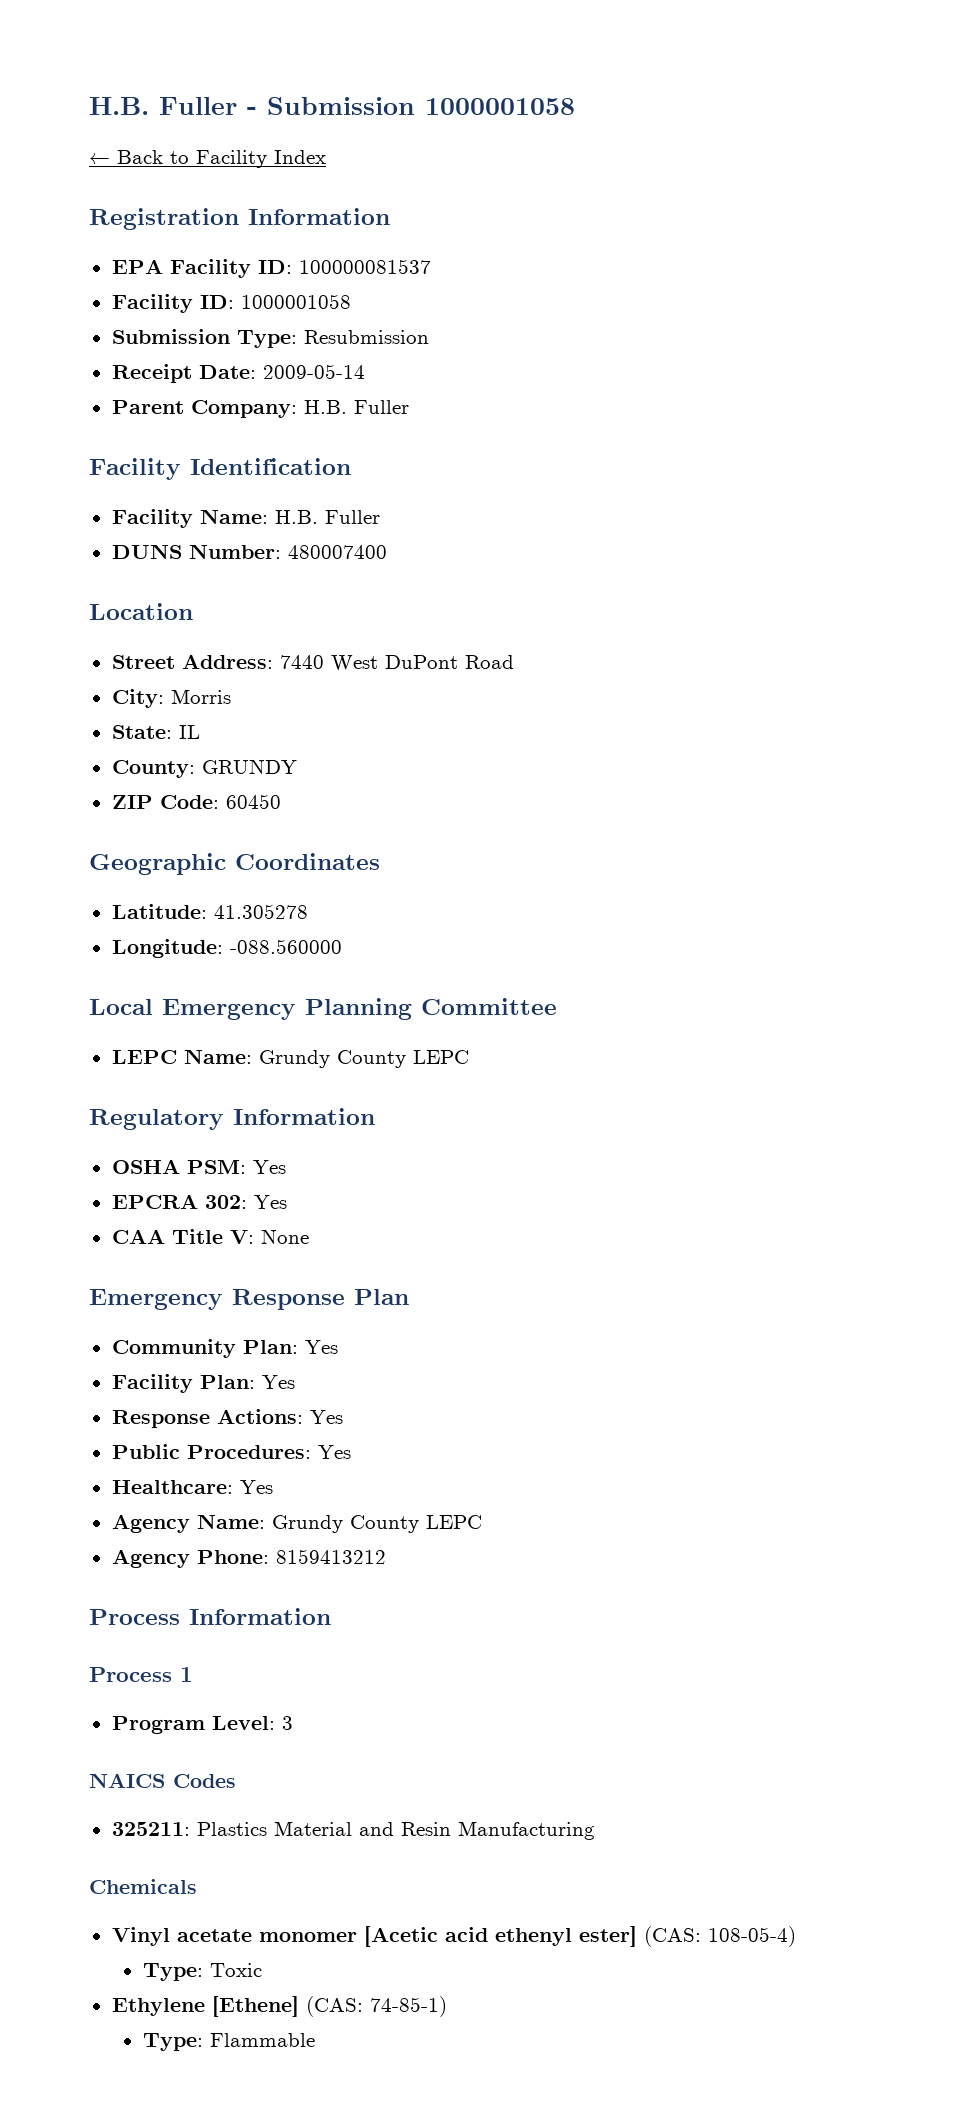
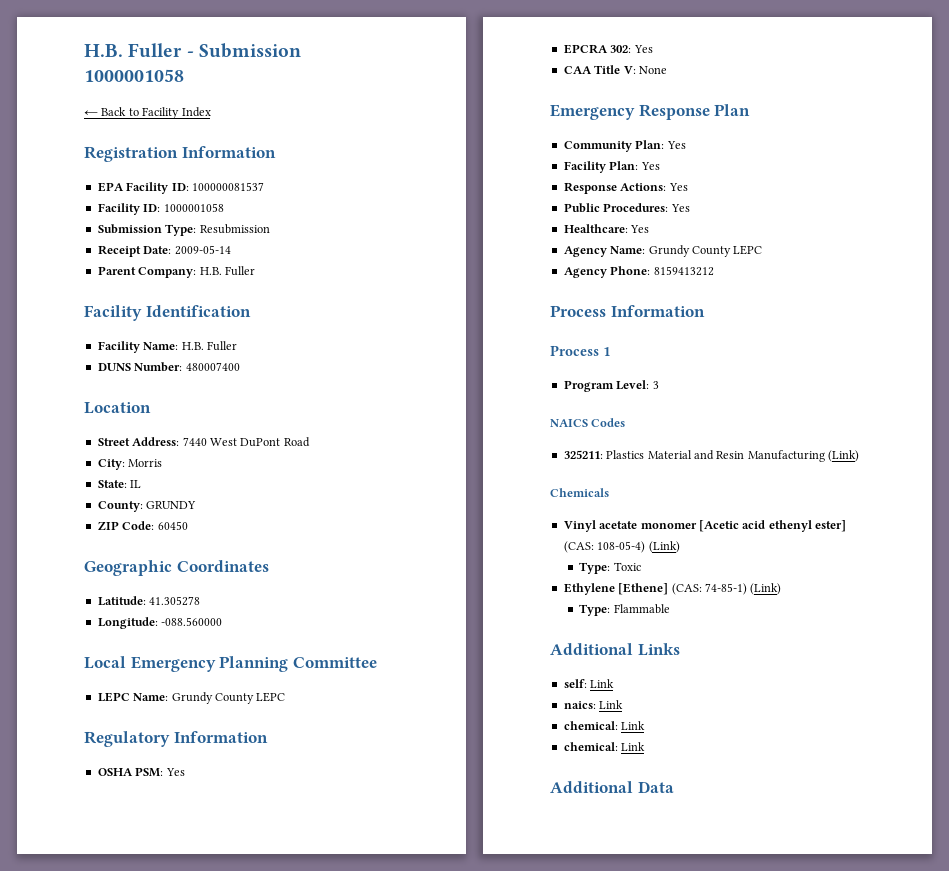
(595, 1830) none -> [828,450,859,462] (Link)
(796, 1936) none -> [648,541,680,553] (Link)
(447, 2006) none -> [750,583,782,595] (Link)
(315, 2040) none -> [550,643,680,656] [563,679,615,688] [563,700,624,709] [563,721,646,730] [563,742,646,751] [550,781,674,793] // Additional Links // self: Link // naics: Link // chemical: Link // chemical: Link // Additional Data

